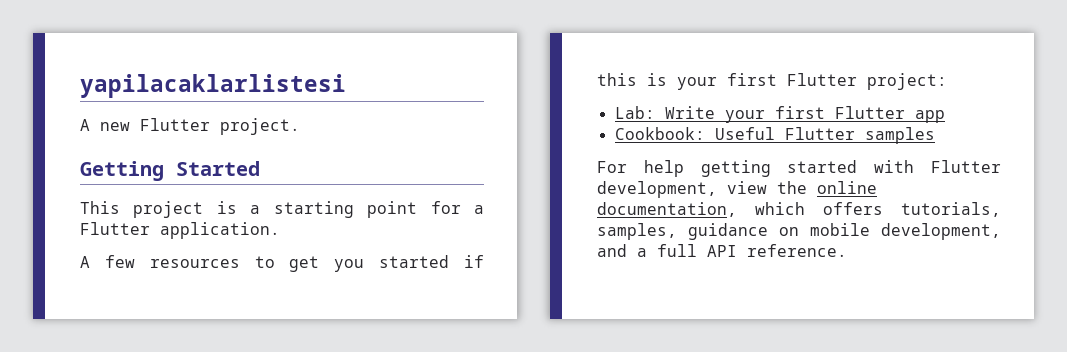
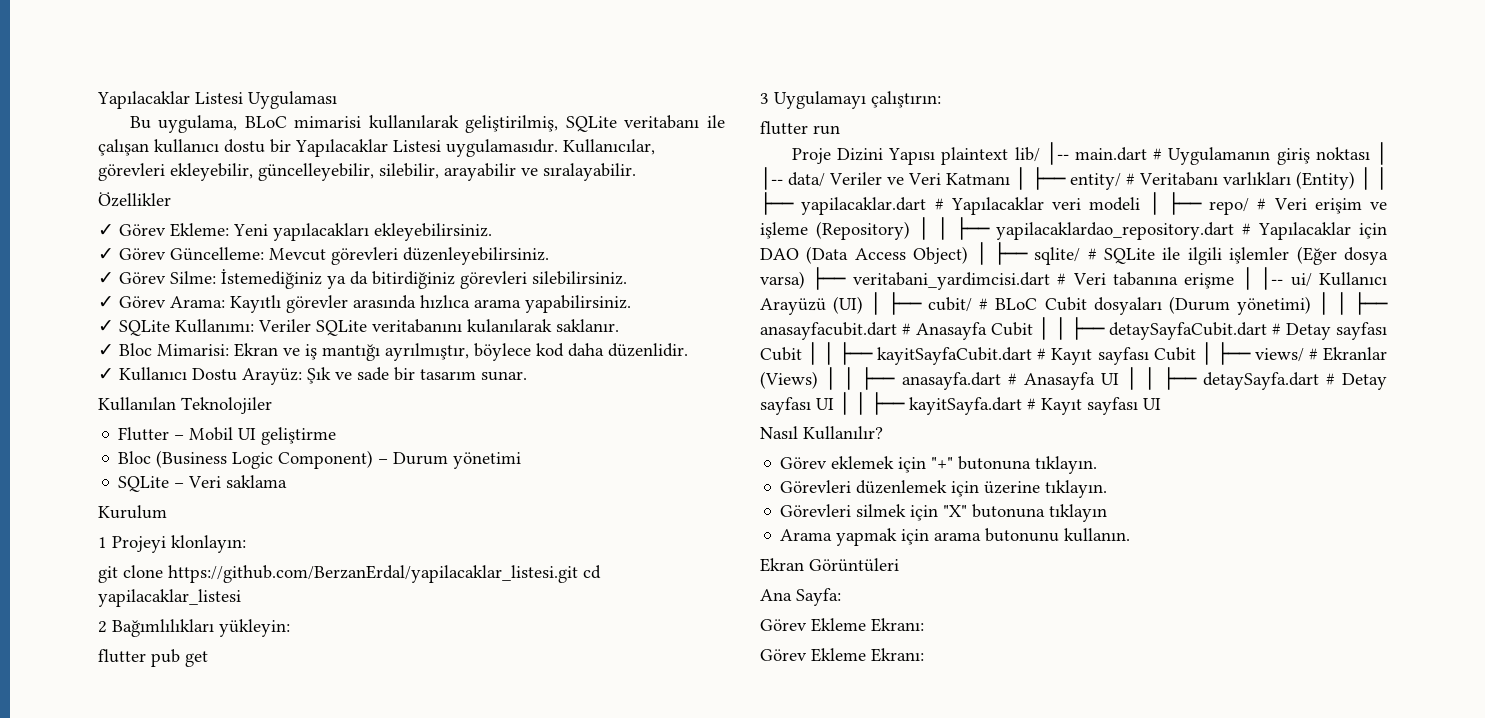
[80,74,346,98] [80,118,300,135] [80,161,260,181] [80,201,484,218] [80,222,280,239] [80,255,484,272] [597,73,947,90] [614,106,945,123] [614,127,935,144] [597,160,1001,177] [597,181,877,198] [597,202,1001,217] [597,223,1001,240] [597,244,847,257] yapilacaklarlistesi // A new Flutter project. // Getting Started // This project is a starting point for a Flutter application. // A few resources to get you started if this is your first Flutter project: // Lab: Write your first Flutter app // Cookbook: Useful Flutter samples // For help getting started with Flutter development, view the online documentation, which offers tutorials, samples, guidance on mobile development, and a full API reference. -> [97,91,337,109] [129,115,725,133] [98,139,655,157] [98,163,636,181] [98,192,171,207] [98,223,492,241] [98,247,549,265] [98,269,627,289] [98,295,631,313] [98,319,619,336] [98,343,688,361] [98,367,527,385] [98,397,272,414] [118,427,337,445] [118,450,522,469] [118,475,288,492] [98,505,167,519] [98,535,246,553] [98,565,601,583] [98,589,241,607] [98,619,290,637] [98,649,208,667] [760,91,941,109] [760,121,840,135] [791,142,1387,165] [760,167,1387,190] [760,192,1387,215] [760,217,1387,240] [760,242,1388,265] [760,267,1387,290] [760,292,1388,315] [760,317,1387,340] [760,342,1388,365] [760,367,1387,390] [760,392,1161,415] [760,426,883,440] [780,456,1098,474] [780,480,1108,498] [780,504,1108,522] [780,528,1131,546] [760,558,899,572] [760,588,841,606] [760,618,924,632] [760,648,924,662] Yapılacaklar Listesi Uygulaması // Bu uygulama, BLoC mimarisi kullanılarak geliştirilmiş, SQLite veritabanı ile çalışan kullanıcı dostu bir Yapılacaklar Listesi uygulamasıdır. Kullanıcılar, görevleri ekleyebilir, güncelleyebilir, silebilir, arayabilir ve sıralayabilir. // Özellikler // ✓ Görev Ekleme: Yeni yapılacakları ekleyebilirsiniz. // ✓ Görev Güncelleme: Mevcut görevleri düzenleyebilirsiniz. // ✓ Görev Silme: İstemediğiniz ya da bitirdiğiniz görevleri silebilirsiniz. // ✓ Görev Arama: Kayıtlı görevler arasında hızlıca arama yapabilirsiniz. // ✓ SQLite Kullanımı: Veriler SQLite veritabanını kulanılarak saklanır. // ✓ Bloc Mimarisi: Ekran ve iş mantığı ayrılmıştır, böylece kod daha düzenlidir. // ✓ Kullanıcı Dostu Arayüz: Şık ve sade bir tasarım sunar. // Kullanılan Teknolojiler // Flutter – Mobil UI geliştirme // Bloc (Business Logic Component) – Durum yönetimi // SQLite – Veri saklama // Kurulum // 1 Projeyi klonlayın: // git clone https://github.com/BerzanErdal/yapilacaklar_listesi.git cd yapilacaklar_listesi // 2 Bağımlılıkları yükleyin: // flutter pub get // 3 Uygulamayı çalıştırın: // flutter run // Proje Dizini Yapısı plaintext lib/ │-- main.dart # Uygulamanın giriş noktası │ │-- data/ Veriler ve Veri Katmanı │ ├── entity/ # Veritabanı varlıkları (Entity) │ │ ├── yapilacaklar.dart # Yapılacaklar veri modeli │ ├── repo/ # Veri erişim ve işleme (Repository) │ │ ├── yapilacaklardao_repository.dart # Yapılacaklar için DAO (Data Access Object) │ ├── sqlite/ # SQLite ile ilgili işlemler (Eğer dosya varsa) ├── veritabani_yardimcisi.dart # Veri tabanına erişme │ │-- ui/ Kullanıcı Arayüzü (UI) │ ├── cubit/ # BLoC Cubit dosyaları (Durum yönetimi) │ │ ├── anasayfacubit.dart # Anasayfa Cubit │ │ ├── detaySayfaCubit.dart # Detay sayfası Cubit │ │ ├── kayitSayfaCubit.dart # Kayıt sayfası Cubit │ ├── views/ # Ekranlar (Views) │ │ ├── anasayfa.dart # Anasayfa UI │ │ ├── detaySayfa.dart # Detay sayfası UI │ │ ├── kayitSayfa.dart # Kayıt sayfası UI // Nasıl Kullanılır? // Görev eklemek için "+" butonuna tıklayın. // Görevleri düzenlemek için üzerine tıklayın. // Görevleri silmek için "X" butonuna tıklayın // Arama yapmak için arama butonunu kullanın. // Ekran Görüntüleri // Ana Sayfa: // Görev Ekleme Ekranı: // Görev Ekleme Ekranı:

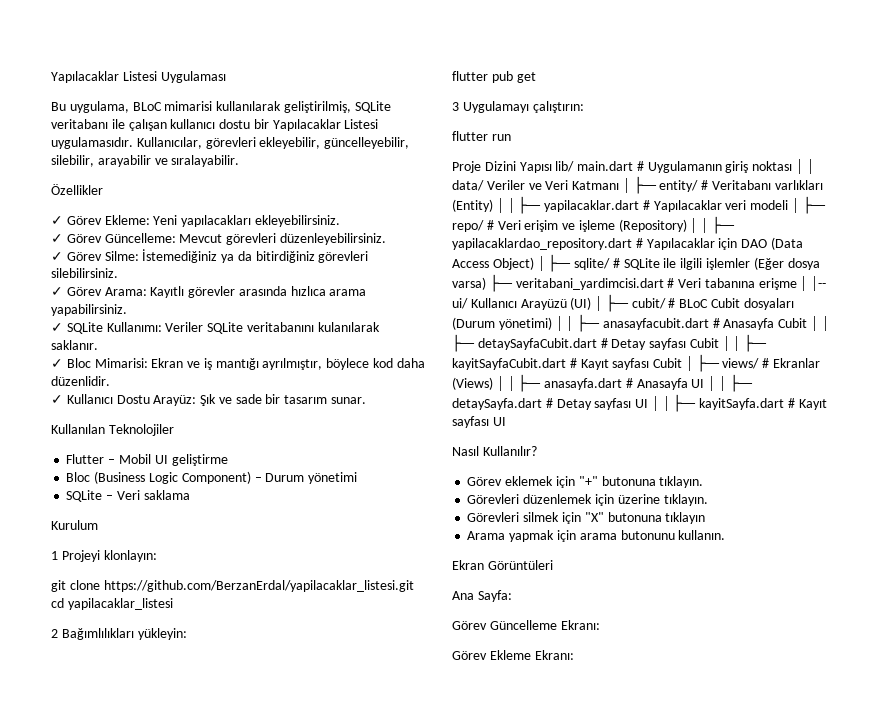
[941,142,1069,165] plaintext lib/ │-- -> [555,161,575,172] lib/
[760,167,783,190] │-- -> [806,159,814,174] │
[811,618,866,632] Ekleme -> [489,620,557,630] Güncelleme

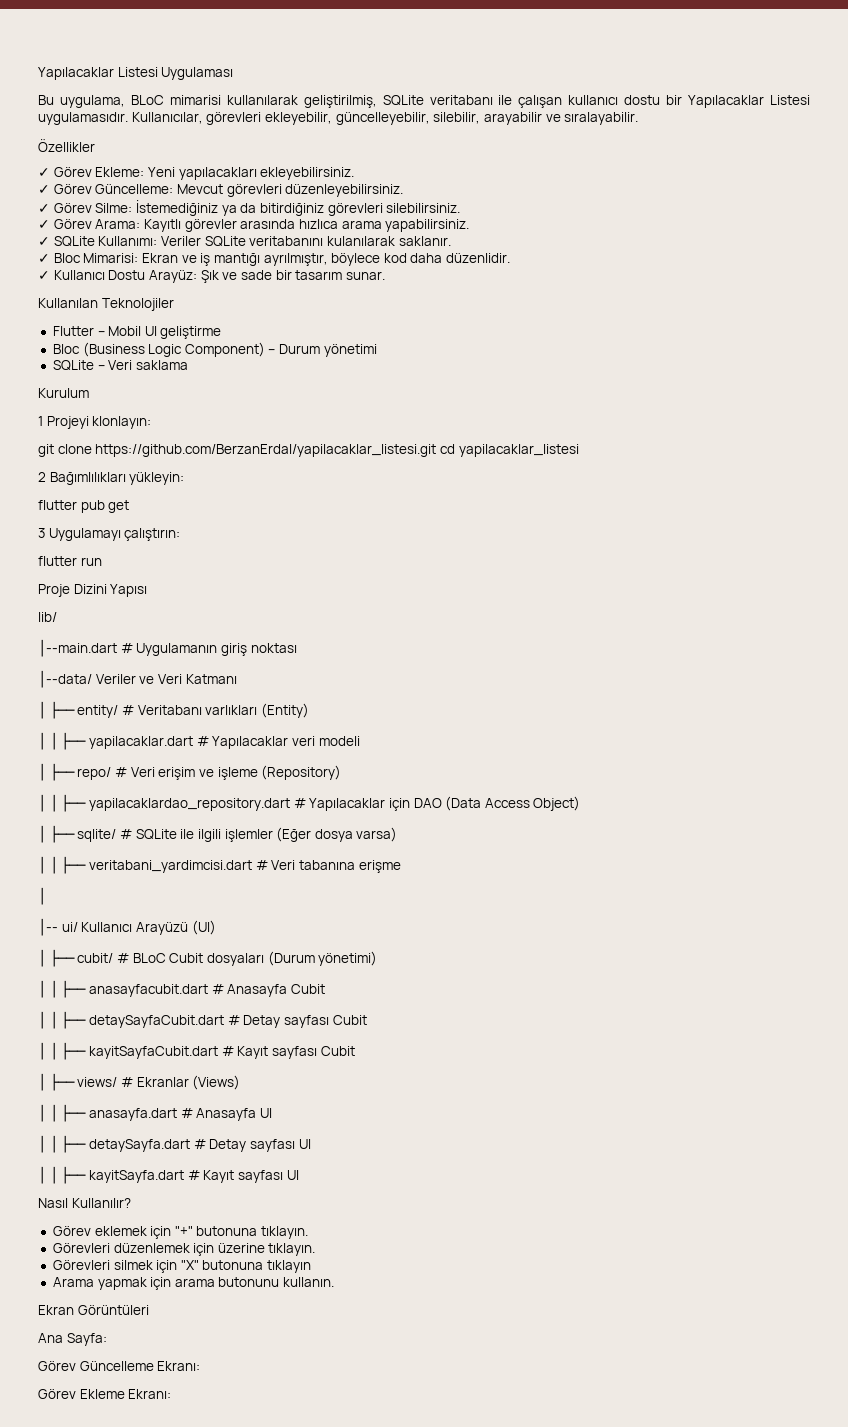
(552, 167) none -> (148, 590) //
[577,161,634,171] main.dart -> [38,639,117,657] // │--main.dart
[796,159,814,174] [452,180,484,191] │ │ data/ -> [38,670,92,688] // │--data/
(620, 185) none -> (237, 679) //
(493, 205) none -> (309, 710) //
(789, 205) none -> (360, 741) //
(687, 225) none -> (342, 772) //
(534, 263) none -> (581, 803) //
(486, 283) none -> [38,856,58,874] // │ │
[800,276,808,291] │ -> [38,887,46,905] // │ //
(592, 303) none -> (216, 927) //
(552, 323) none -> (378, 958) //
(808, 323) none -> (325, 989) //
(719, 343) none -> (367, 1020) //
(683, 363) none -> (355, 1051) //
(493, 383) none -> (241, 1082) //
(705, 383) none -> (272, 1113) //
(649, 403) none -> (311, 1144) //

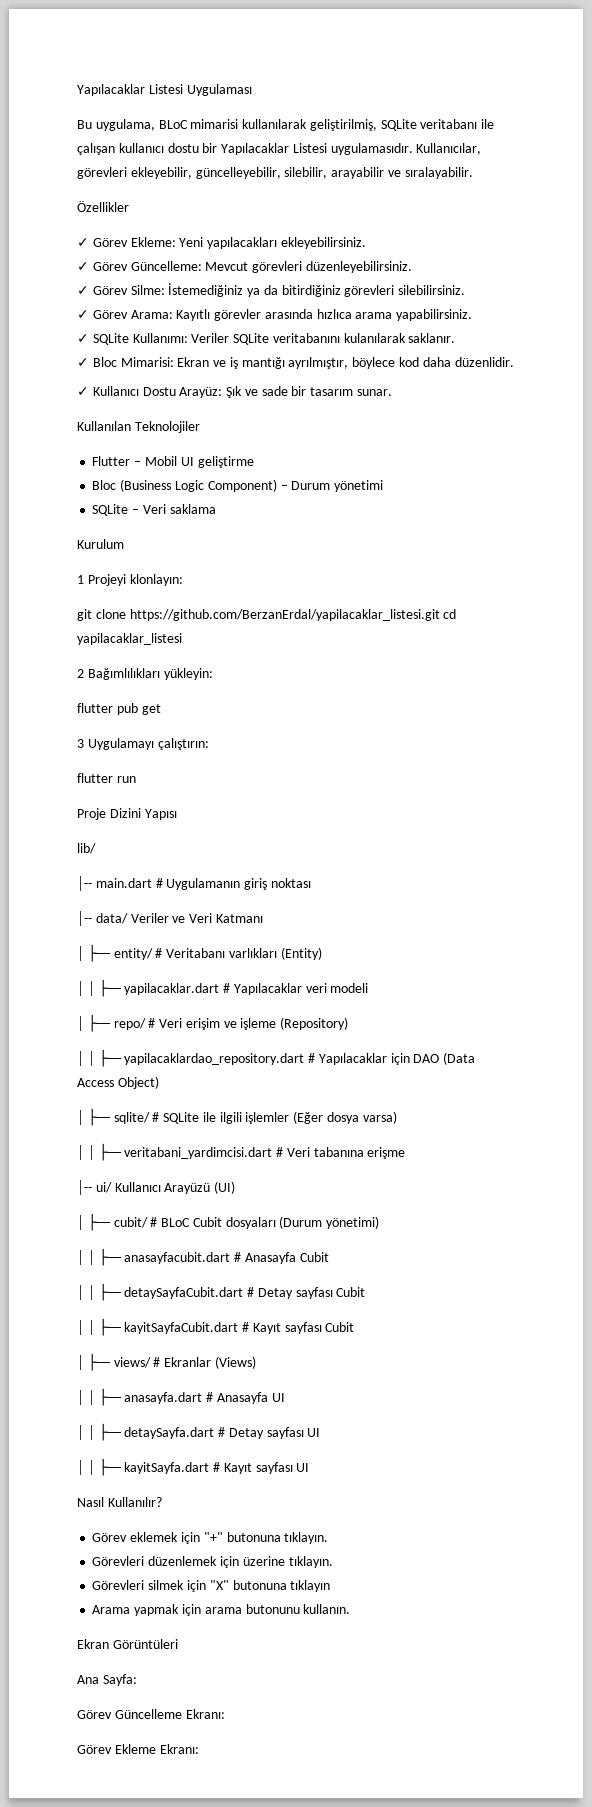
[38,639,117,657] │--main.dart -> [77,876,152,891] │-- main.dart
[38,670,92,688] │--data/ -> [77,911,128,926] │-- data/
[38,887,46,905] // │ -> (406, 1153) none

